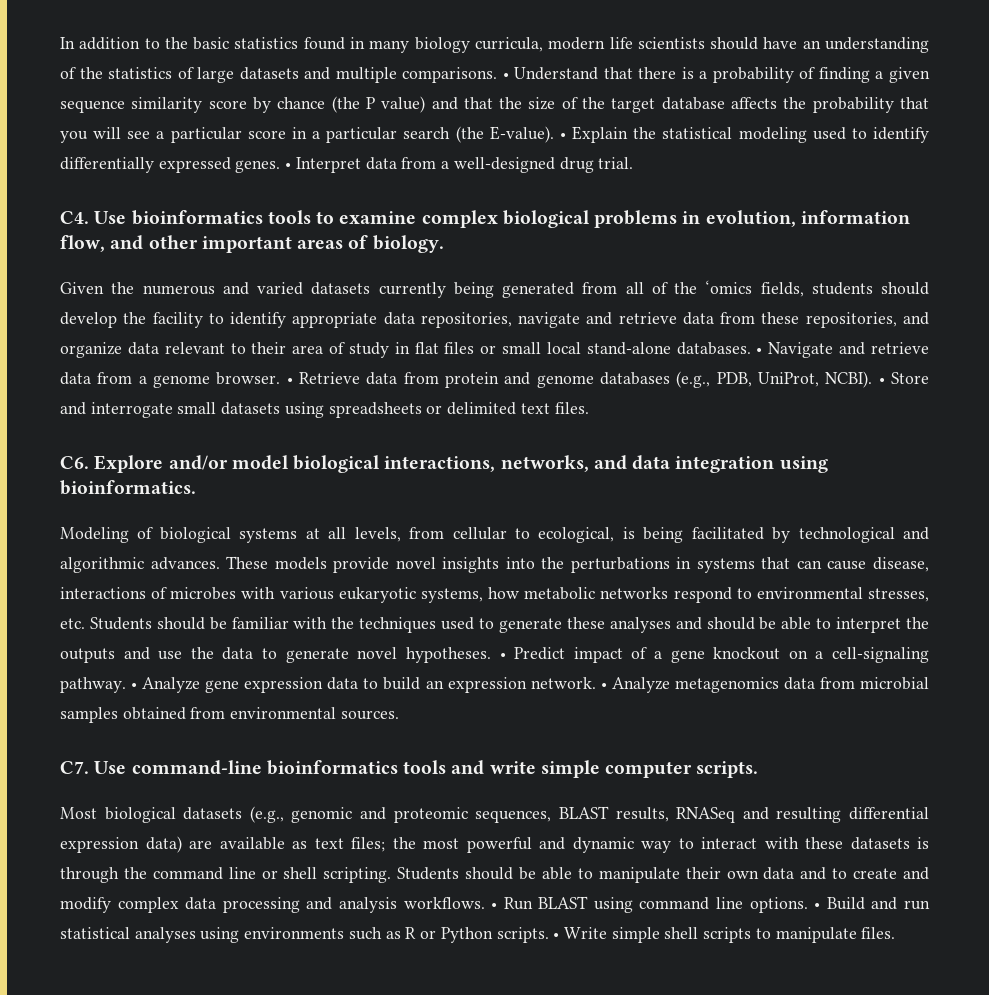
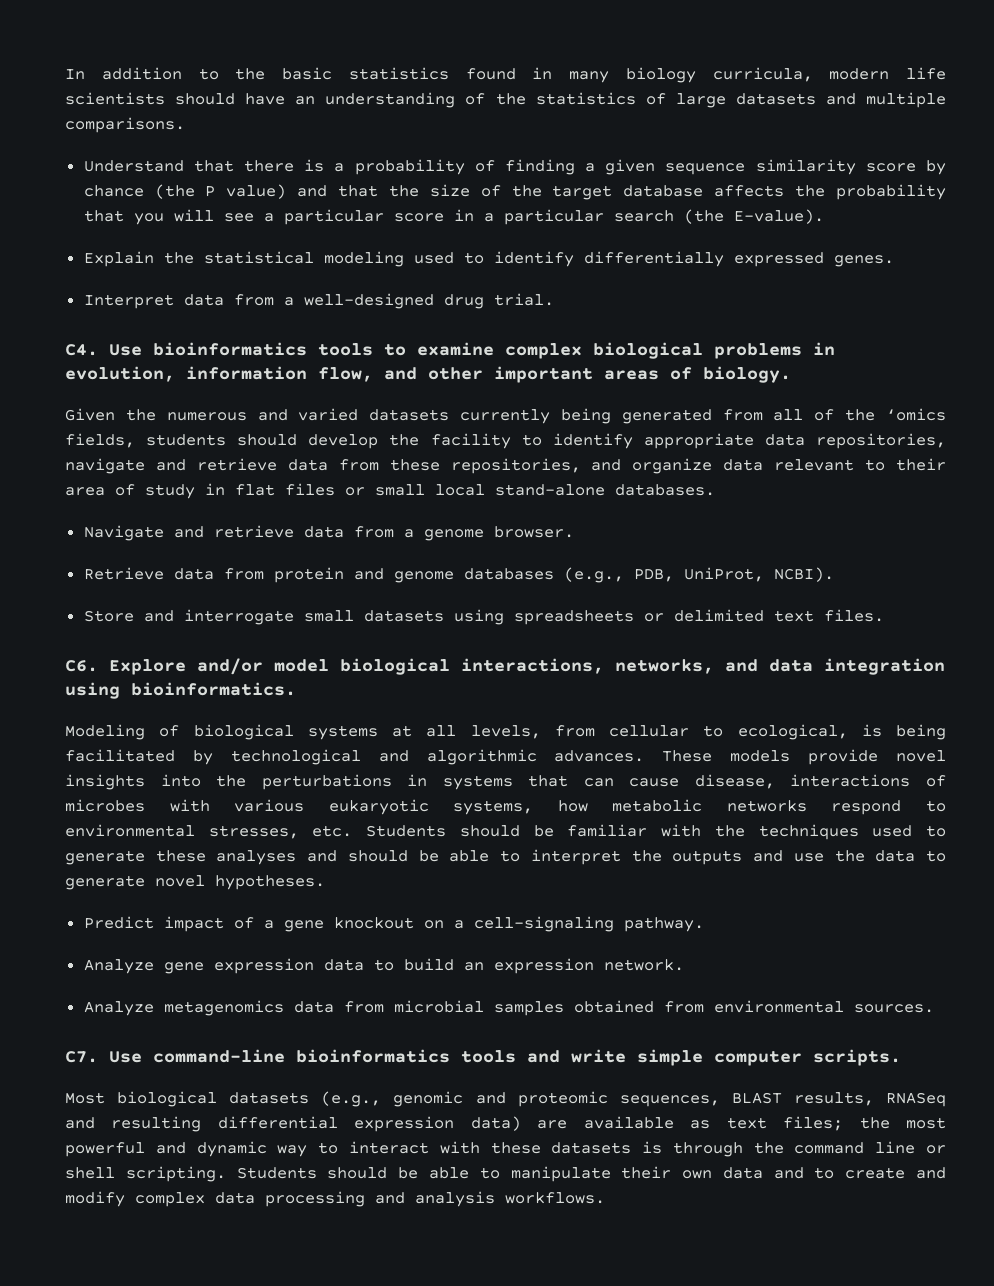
[502,73,509,79] • -> (185, 125) //
[559,133,566,139] • -> (824, 216) //
[285,163,292,169] • -> (894, 261) //
[756,348,763,354] • -> (715, 490) //
[286,378,293,384] • -> (574, 532) //
[878,378,885,384] • -> (834, 574) //
[499,653,506,659] • -> (325, 882) //
[131,683,138,689] • -> (704, 924) //
[600,683,607,689] • -> (684, 965) //
[491,896,931,913] [60,927,896,943] • Run BLAST using command line options. • Build and run statistical analyses using environments such as R or Python scripts. • Write simple shell scripts to manipulate files. -> (605, 1198) none

